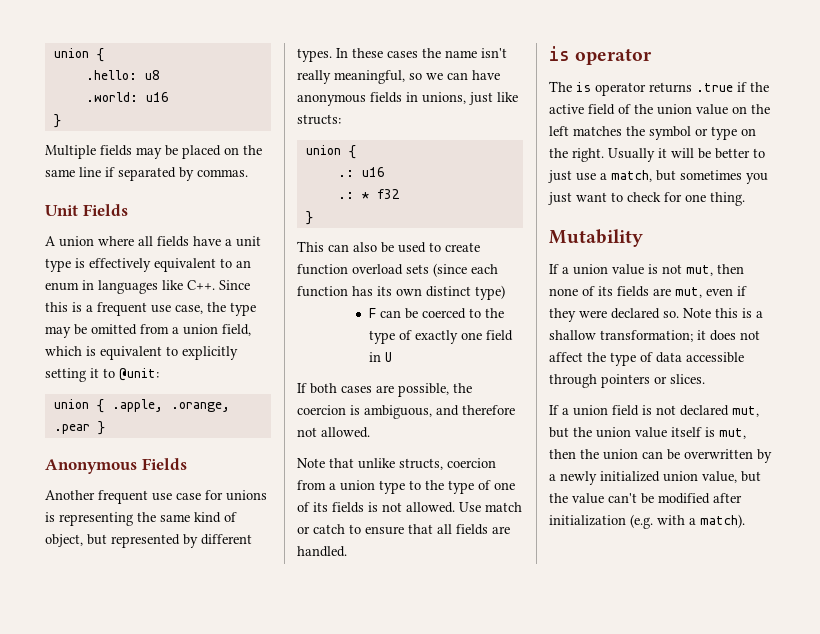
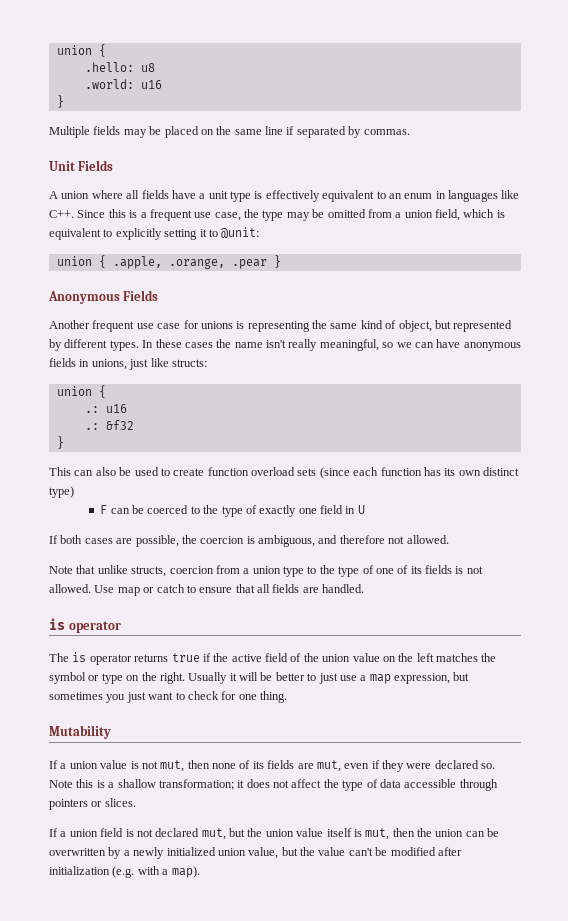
[361,189,400,199] * f32 -> [105,420,134,430] &f32
[485,502,522,512] match -> [117,587,140,596] map
[696,83,733,92] .true -> [171,653,200,662] true
[611,170,652,182] match, -> [369,673,450,684] map expression,
[700,514,745,528] match). -> [171,866,200,878] map).

